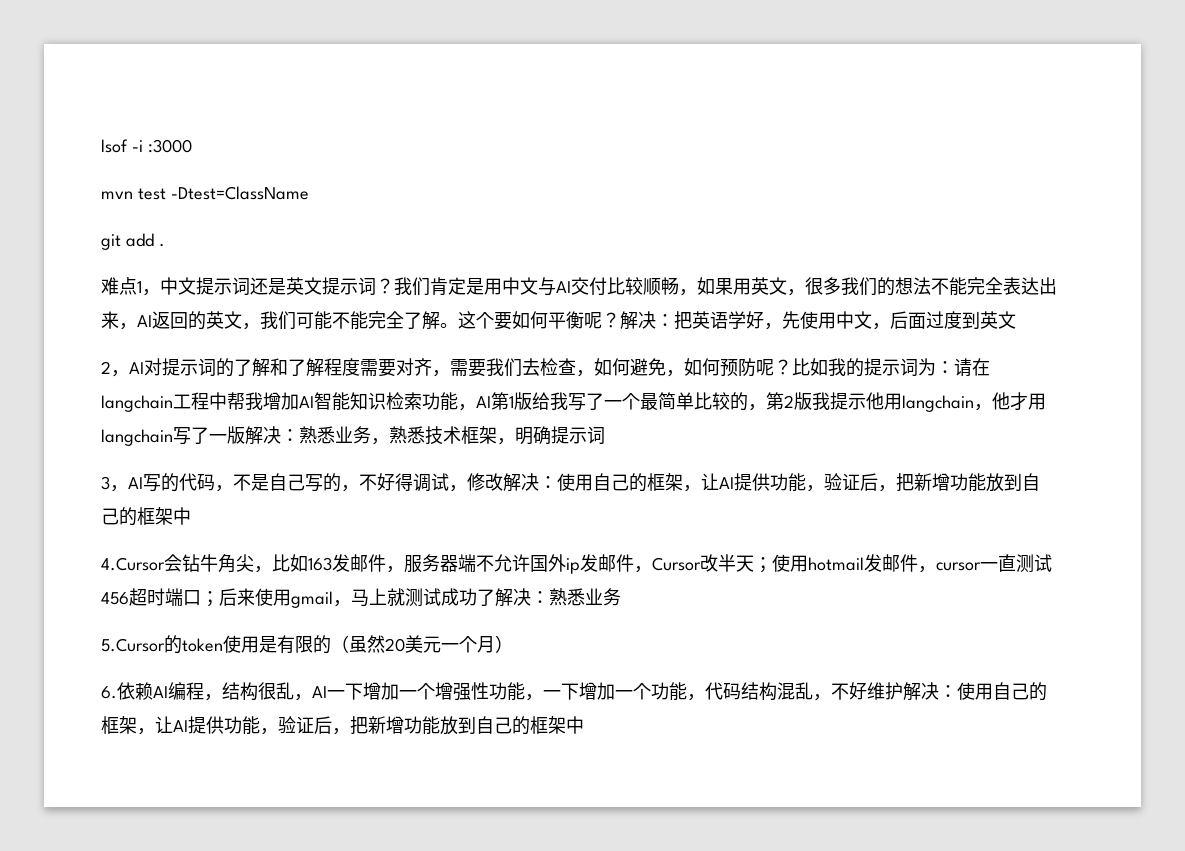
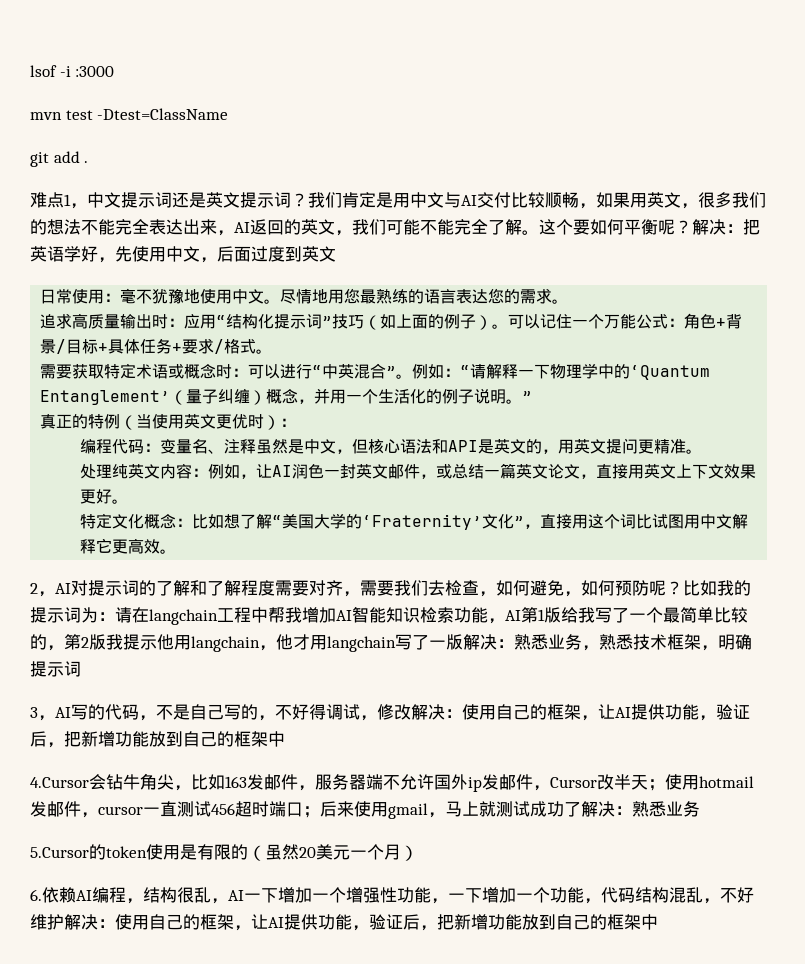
(1016, 320) none -> [40,288,569,304] [40,313,743,330] [40,338,273,354] [40,363,711,380] [40,388,533,405] [40,414,297,430] [80,438,703,454] [80,463,757,479] [80,489,129,504] [80,513,749,530] [80,538,177,554] // 日常使用：毫不犹豫地使用中文。尽情地用您最熟练的语言表达您的需求。 // 追求高质量输出时：应用“结构化提示词”技巧（如上面的例子）。可以记住一个万能公式：角色+背景/目标+具体任务+要求/格式。 // 需要获取特定术语或概念时：可以进行“中英混合”。例如：“请解释一下物理学中的‘Quantum Entanglement’（量子纠缠）概念，并用一个生活化的例子说明。” // 真正的特例（当使用英文更优时）： // 编程代码：变量名、注释虽然是中文，但核心语法和API是英文的，用英文提问更精准。 // 处理纯英文内容：例如，让AI润色一封英文邮件，或总结一篇英文论文，直接用英文上下文效果更好。 // 特定文化概念：比如想了解“美国大学的‘Fraternity’文化”，直接用这个词比试图用中文解释它更高效。

